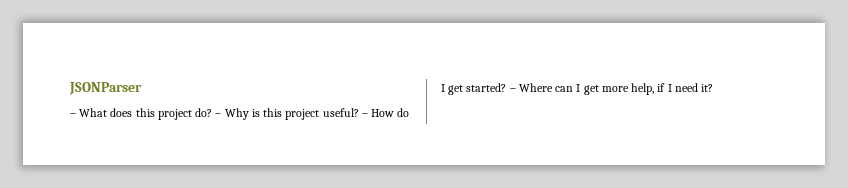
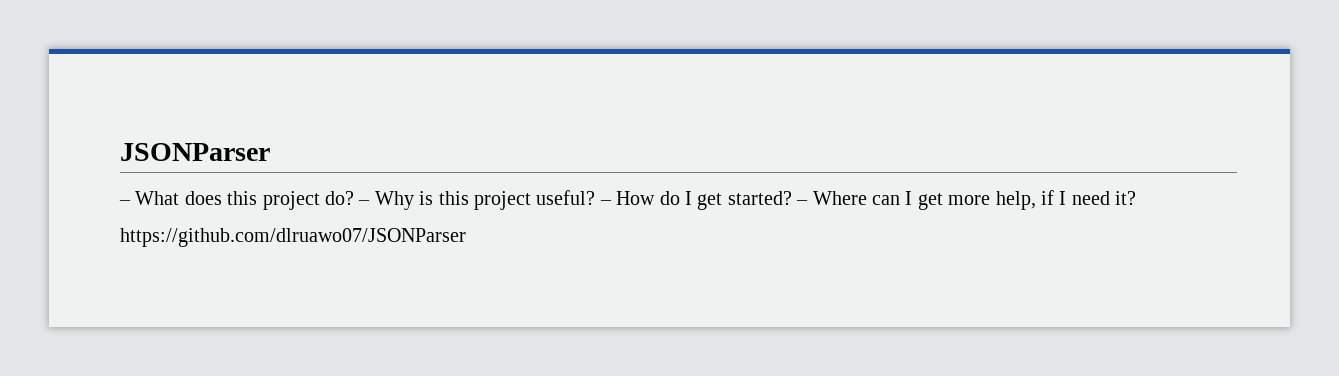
(714, 88) none -> [120,228,466,247] // https://github.com/dlruawo07/JSONParser

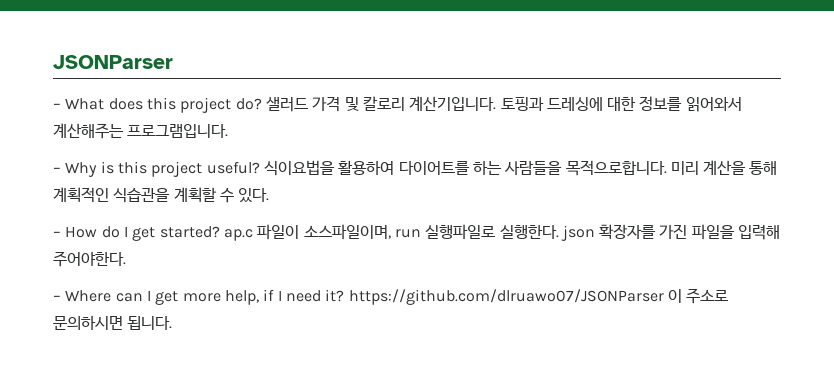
(354, 198) none -> [265,96,742,112] [53,123,229,139] 샐러드 가격 및 칼로리 계산기입니다. 토핑과 드레싱에 대한 정보를 읽어와서 계산해주는 프로그램입니다. //
(596, 197) none -> [263,160,778,176] [53,187,270,203] 식이요법을 활용하여 다이어트를 하는 사람들을 목적으로합니다. 미리 계산을 통해 계획적인 식습관을 계획할 수 있다. //
(792, 198) none -> [223,224,781,241] [53,251,126,267] ap.c 파일이 소스파일이며, run 실행파일로 실행한다. json 확장자를 가진 파일을 입력해 주어야한다. //
[120,228,466,247] // https://github.com/dlruawo07/JSONParser -> [348,288,729,305] [53,315,173,330] https://github.com/dlruawo07/JSONParser 이 주소로 문의하시면 됩니다.

